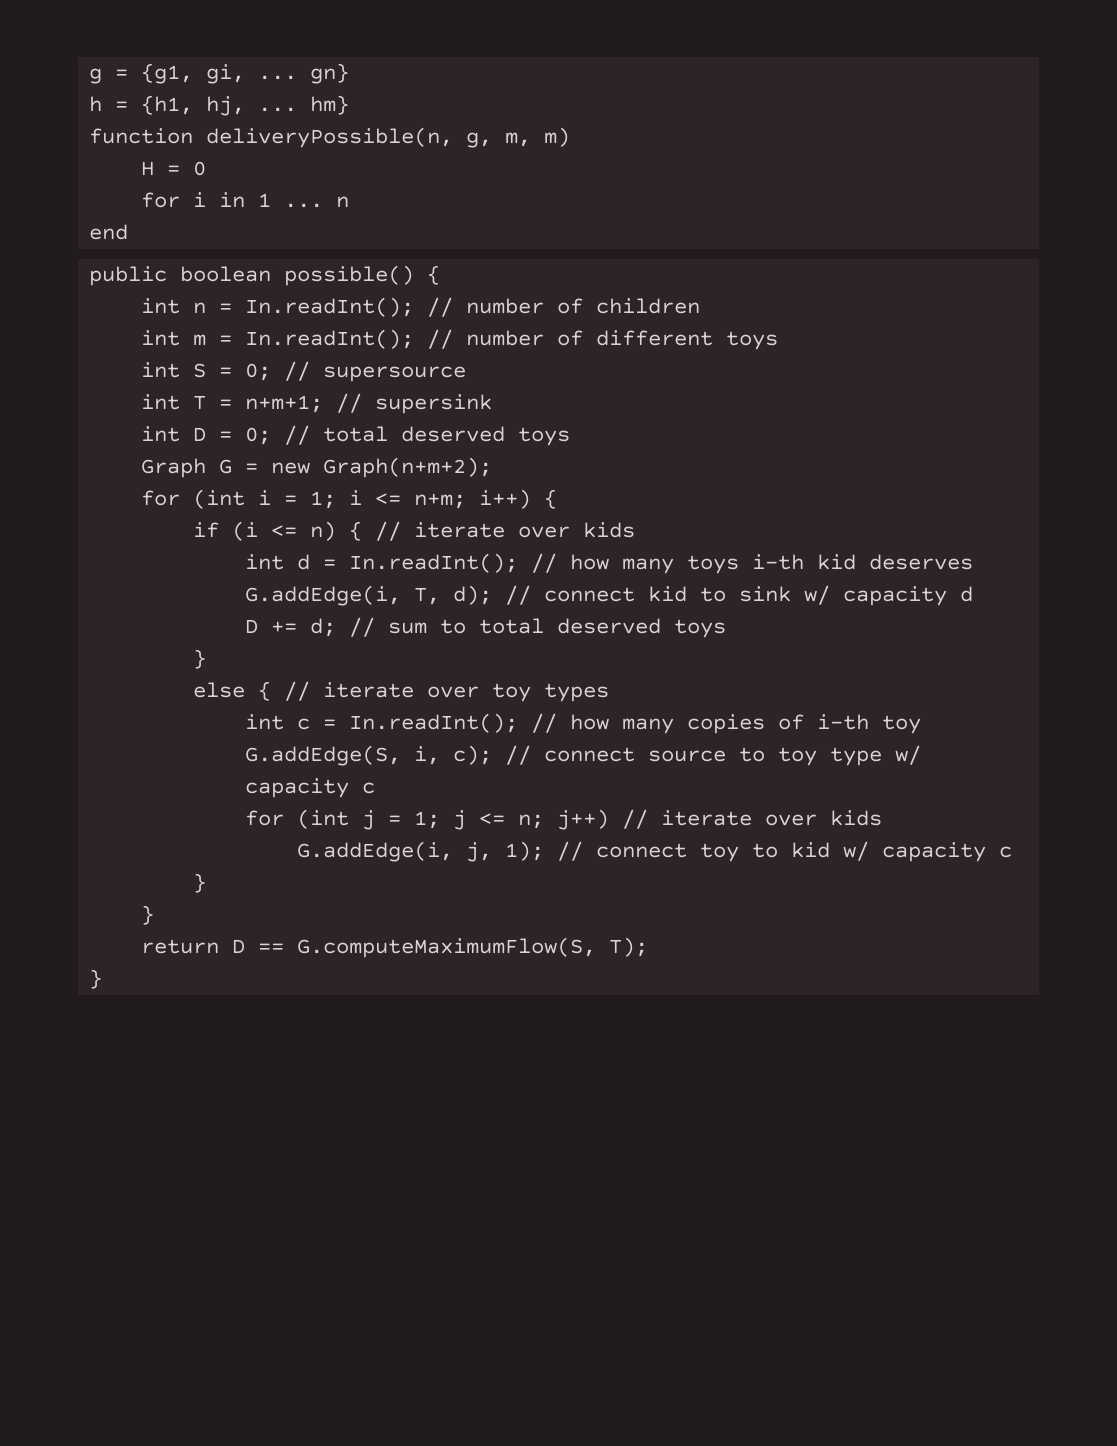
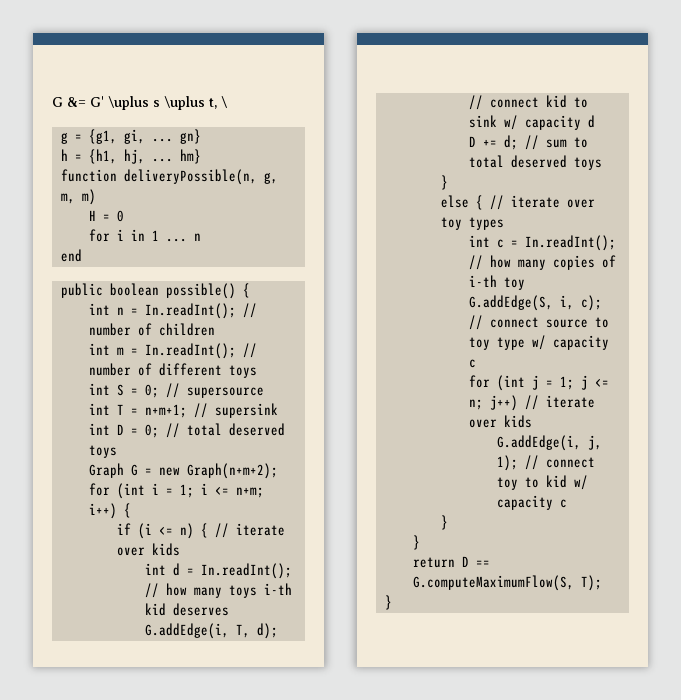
(89, 76) none -> [52,96,227,110] G &= G' \uplus s \uplus t, \ //

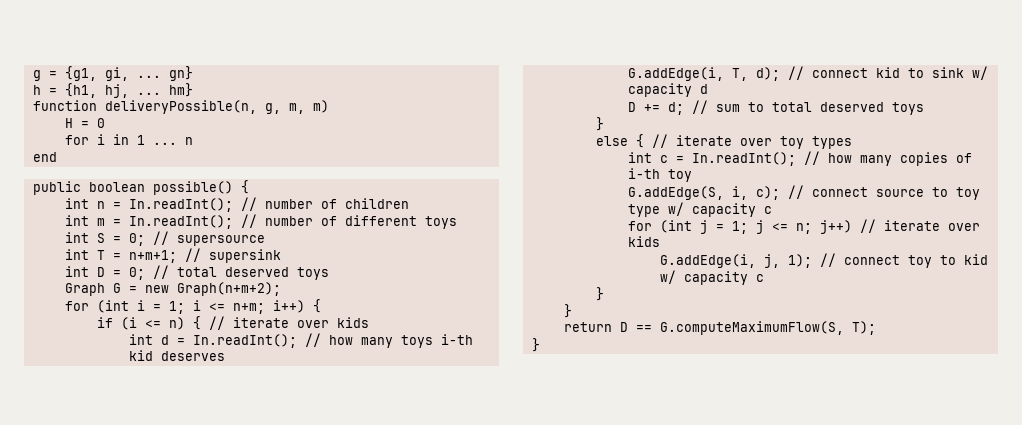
[52,96,227,110] G &= G' \uplus s \uplus t, \ // -> (32, 75) none

